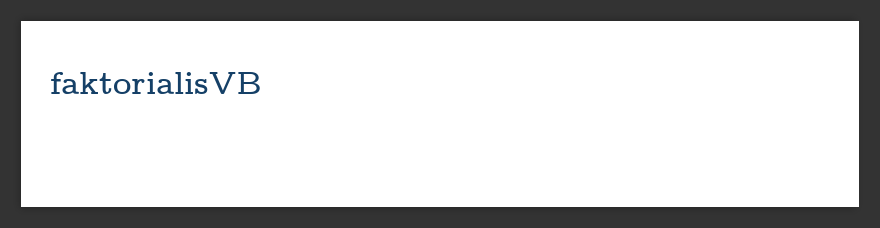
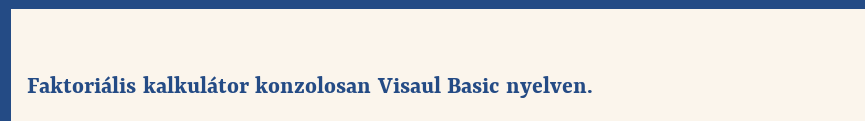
[50,72,262,94] faktorialisVB -> [27,76,594,98] Faktoriális kalkulátor konzolosan Visaul Basic nyelven.

